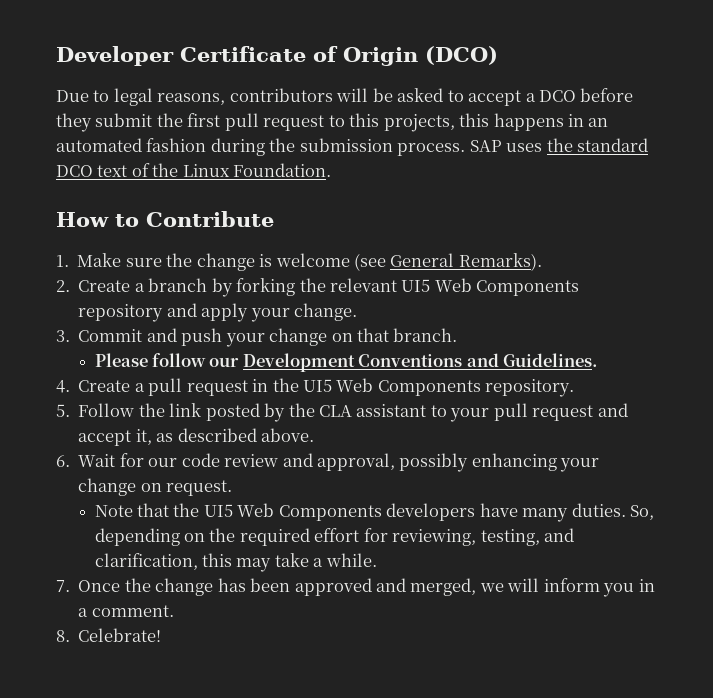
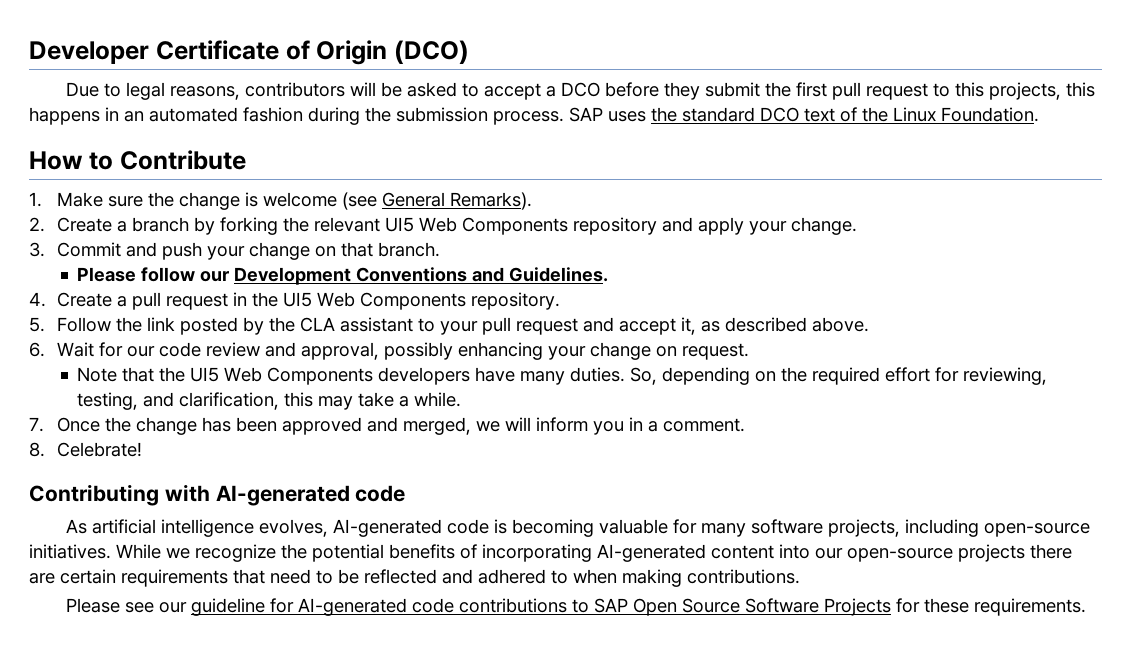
(162, 635) none -> [29,484,406,506] [65,519,1090,537] [29,544,1072,562] [29,569,800,587] [65,598,1086,616] // Contributing with AI-generated code // As artificial intelligence evolves, AI-generated code is becoming valuable for many software projects, including open-source initiatives. While we recognize the potential benefits of incorporating AI-generated content into our open-source projects there are certain requirements that need to be reflected and adhered to when making contributions. // Please see our guideline for AI-generated code contributions to SAP Open Source Software Projects for these requirements.

